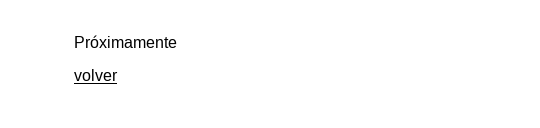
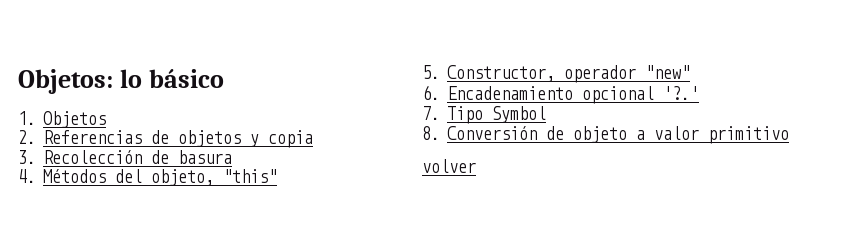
[74,35,177,48] Próximamente -> [18,69,224,94] [18,111,106,128] [18,130,313,148] [18,150,232,164] [18,169,277,186] [422,65,690,83] [422,85,699,104] [422,106,546,124] [422,126,789,144] Objetos: lo básico // 1. Objetos // 2. Referencias de objetos y copia // 3. Recolección de basura // 4. Métodos del objeto, "this" // 5. Constructor, operador "new" // 6. Encadenamiento opcional '?.' // 7. Tipo Symbol // 8. Conversión de objeto a valor primitivo

